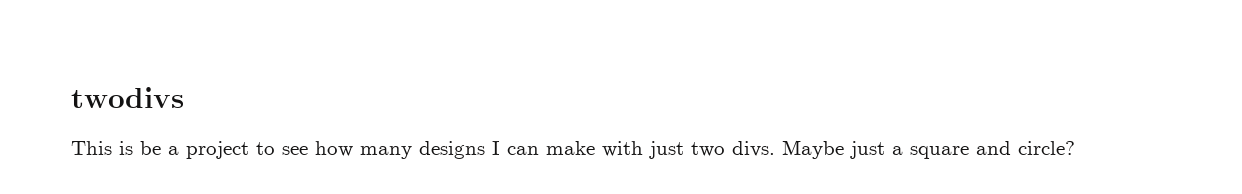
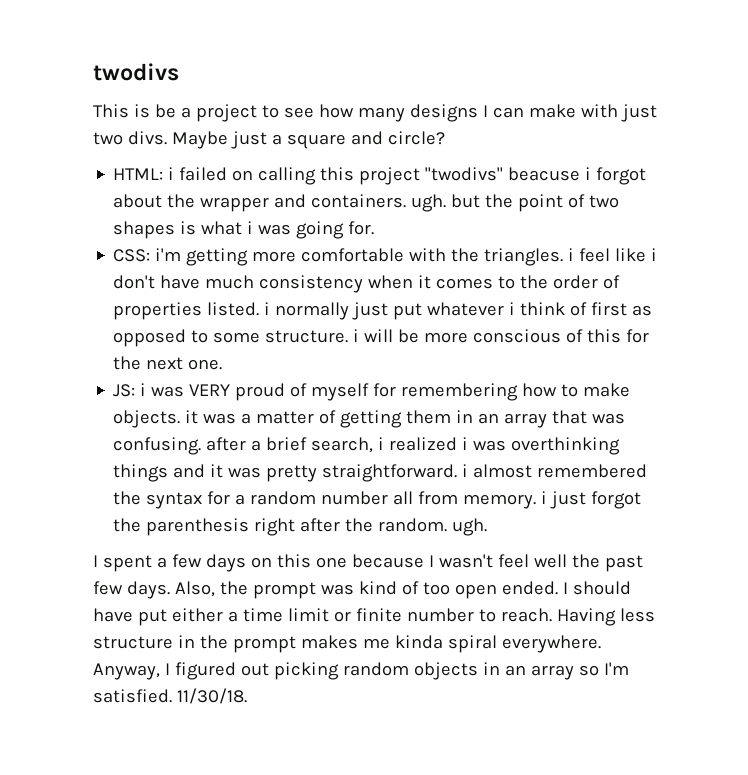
(1075, 148) none -> [113,167,647,185] [113,194,620,212] [113,221,375,239] [113,248,658,266] [113,275,621,293] [113,302,653,320] [113,329,650,347] [113,356,223,370] [113,383,631,401] [113,410,626,428] [113,437,621,455] [113,464,648,482] [113,491,642,509] [113,518,488,536] [93,554,643,572] [93,581,631,599] [93,608,655,626] [93,635,601,653] [93,662,629,680] [93,688,247,704] // HTML: i failed on calling this project "twodivs" beacuse i forgot about the wrapper and containers. ugh. but the point of two shapes is what i was going for. // CSS: i'm getting more comfortable with the triangles. i feel like i don't have much consistency when it comes to the order of properties listed. i normally just put whatever i think of first as opposed to some structure. i will be more conscious of this for the next one. // JS: i was VERY proud of myself for remembering how to make objects. it was a matter of getting them in an array that was confusing. after a brief search, i realized i was overthinking things and it was pretty straightforward. i almost remembered the syntax for a random number all from memory. i just forgot the parenthesis right after the random. ugh. // I spent a few days on this one because I wasn't feel well the past few days. Also, the prompt was kind of too open ended. I should have put either a time limit or finite number to reach. Having less structure in the prompt makes me kinda spiral everywhere. Anyway, I figured out picking random objects in an array so I'm satisfied. 11/30/18.

